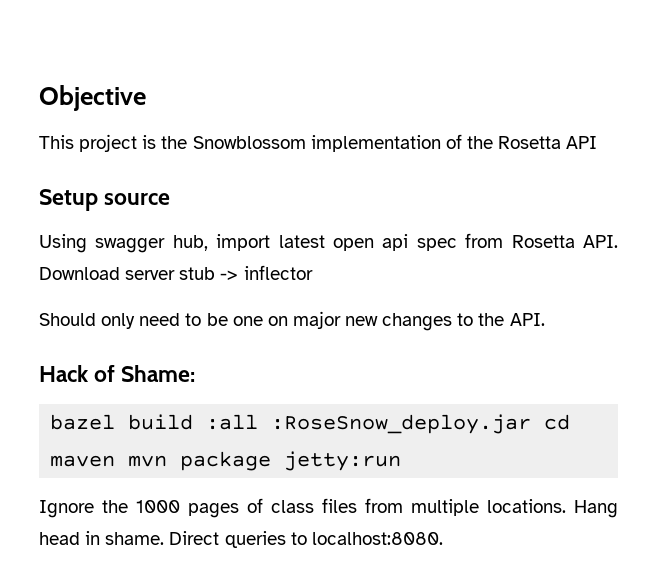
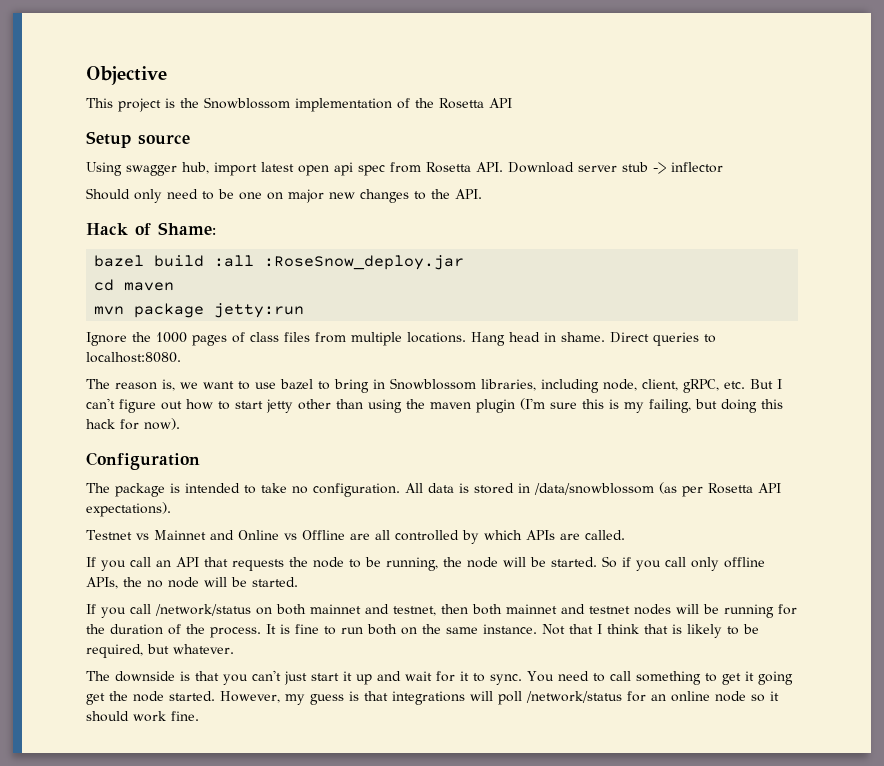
(532, 424) none -> (465, 262) //
(116, 461) none -> (175, 286) //
(443, 538) none -> [86,378,782,393] [86,398,783,413] [86,418,180,430] [86,452,200,470] [86,482,781,497] [86,502,171,517] [86,530,625,544] [86,556,765,571] [86,577,298,589] [86,604,797,618] [86,624,759,638] [86,644,234,658] [86,670,793,685] [86,691,779,705] [86,711,199,722] // The reason is, we want to use bazel to bring in Snowblossom libraries, including node, client, gRPC, etc. But I can't figure out how to start jetty other than using the maven plugin (I'm sure this is my failing, but doing this hack for now). // Configuration // The package is intended to take no configuration. All data is stored in /data/snowblossom (as per Rosetta API expectations). // Testnet vs Mainnet and Online vs Offline are all controlled by which APIs are called. // If you call an API that requests the node to be running, the node will be started. So if you call only offline APIs, the no node will be started. // If you call /network/status on both mainnet and testnet, then both mainnet and testnet nodes will be running for the duration of the process. It is fine to run both on the same instance. Not that I think that is likely to be required, but whatever. // The downside is that you can't just start it up and wait for it to sync. You need to call something to get it going get the node started. However, my guess is that integrations will poll /network/status for an online node so it should work fine.

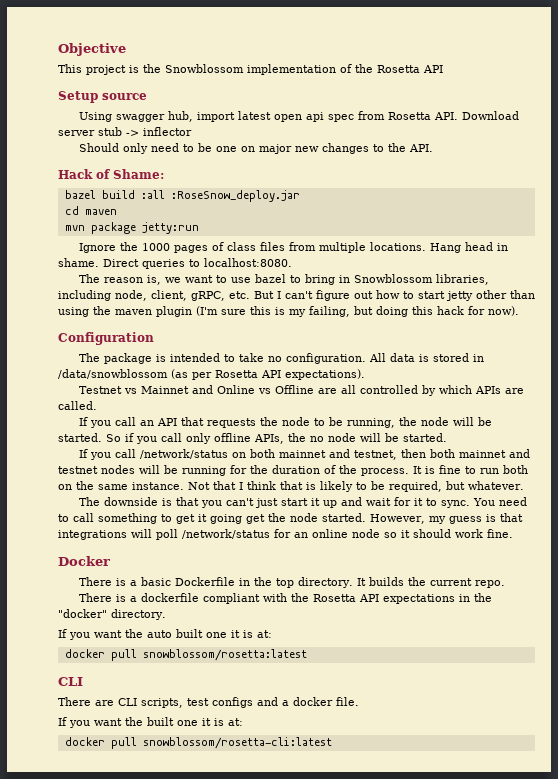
(199, 716) none -> [58,556,110,566] [79,577,506,588] [79,593,493,604] [58,609,166,620] [58,629,272,640] [64,649,307,661] [58,677,83,686] [58,697,359,708] [58,717,243,728] [64,737,332,749] // Docker // There is a basic Dockerfile in the top directory. It builds the current repo. // There is a dockerfile compliant with the Rosetta API expectations in the "docker" directory. // If you want the auto built one it is at: // docker pull snowblossom/rosetta:latest // CLI // There are CLI scripts, test configs and a docker file. // If you want the built one it is at: // docker pull snowblossom/rosetta-cli:latest

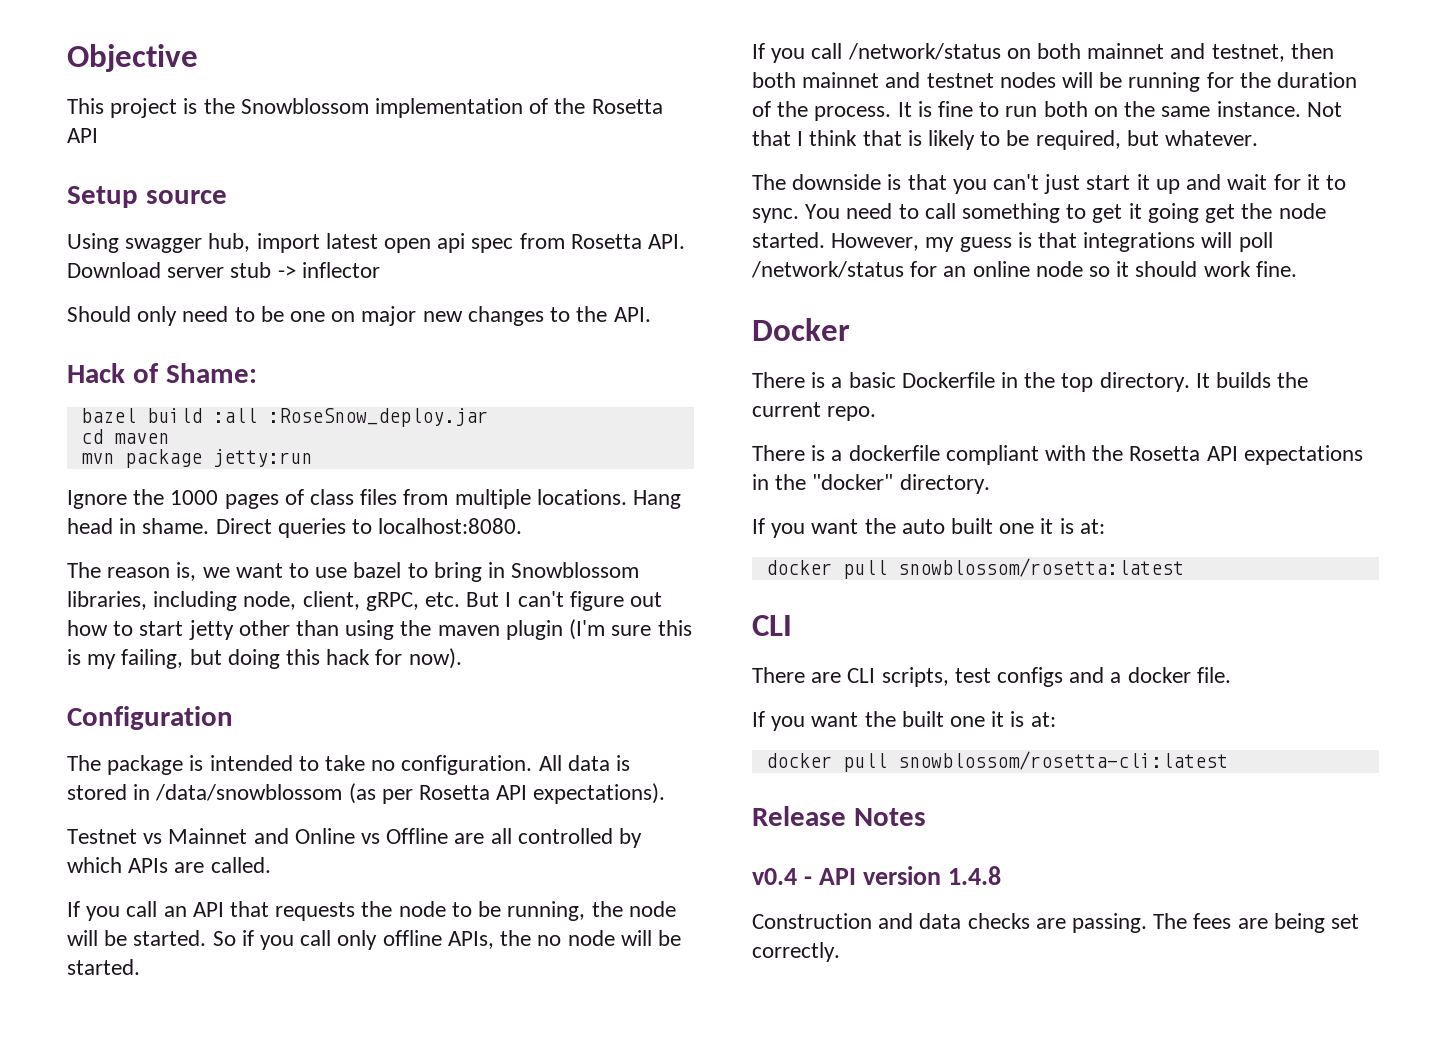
(332, 743) none -> [752,806,926,826] [752,866,1002,885] [752,913,1360,933] [752,942,840,962] // Release Notes // v0.4 - API version 1.4.8 // Construction and data checks are passing. The fees are being set correctly.

